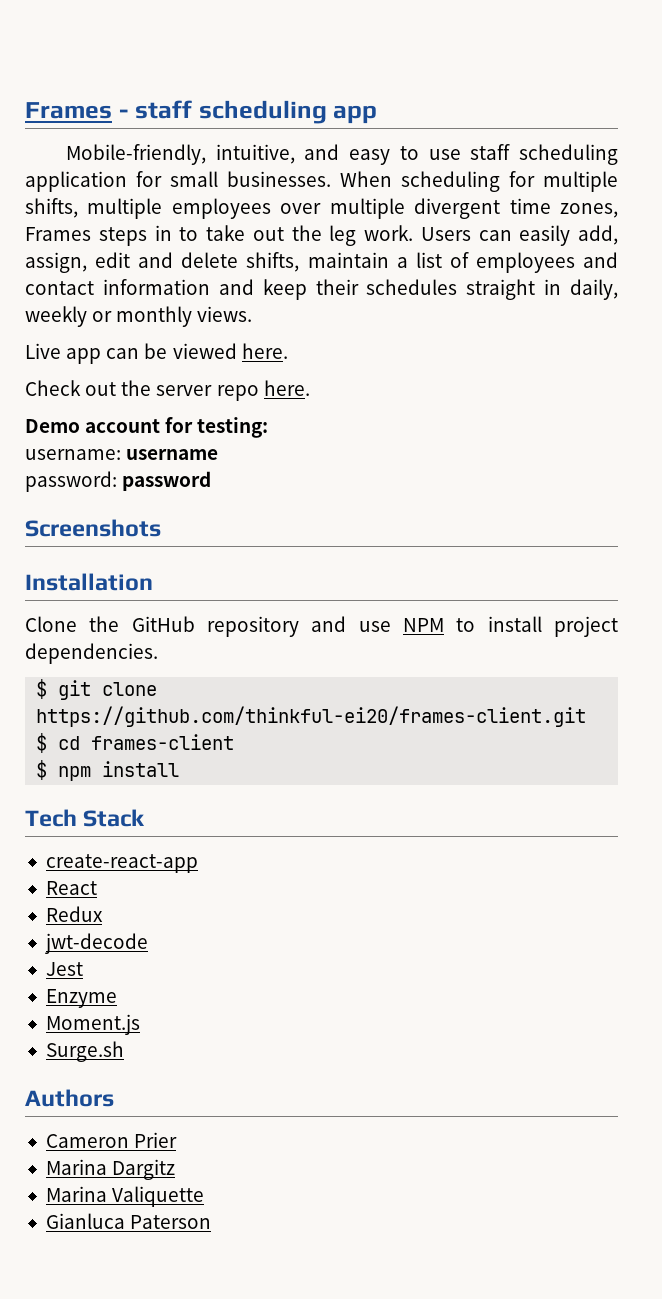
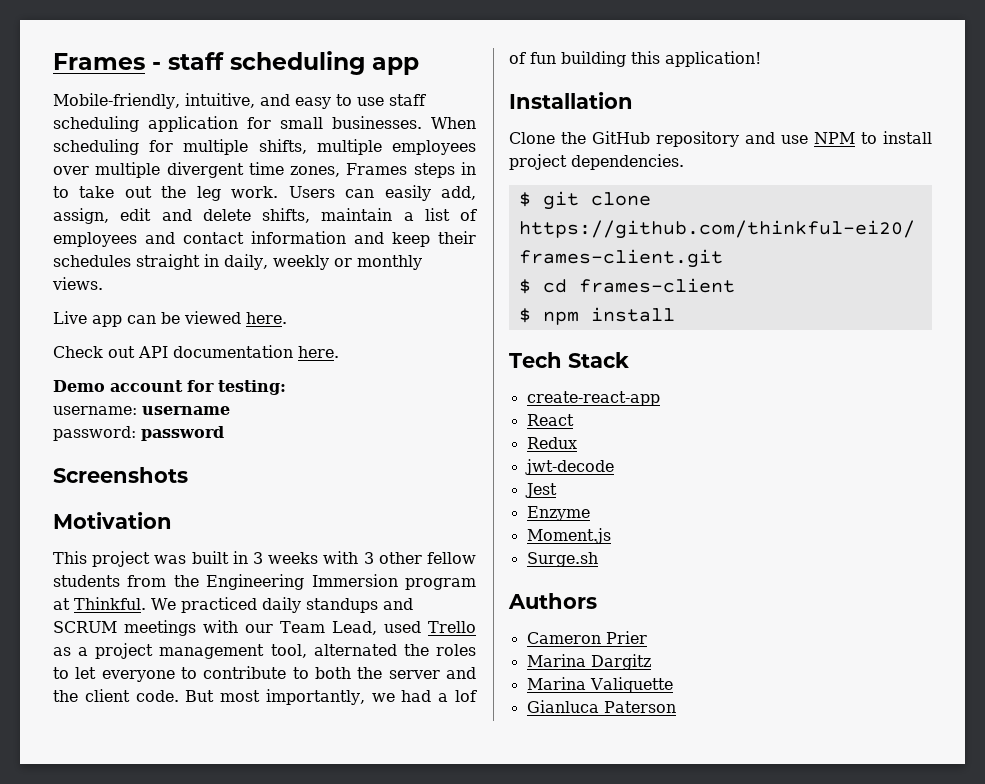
[121,380,259,401] the server repo -> [138,345,293,358] API documentation
(161, 528) none -> [53,512,172,529] [53,551,476,567] [53,574,476,590] [53,597,413,613] [53,620,477,636] [53,643,477,659] [53,666,476,682] [53,689,478,705] [509,51,761,67] // Motivation // This project was built in 3 weeks with 3 other fellow students from the Engineering Immersion program at Thinkful. We practiced daily standups and SCRUM meetings with our Team Lead, used Trello as a project management tool, alternated the roles to let everyone to contribute to both the server and the client code. But most importantly, we had a lof of fun building this application!

